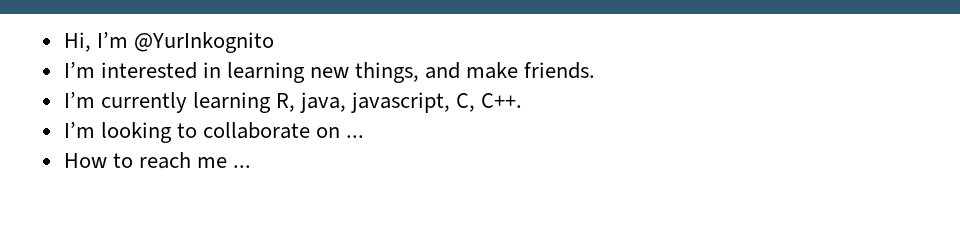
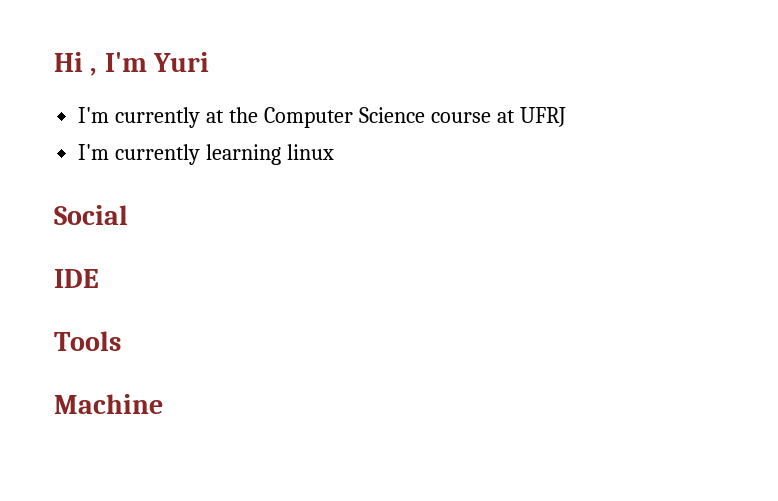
[63,32,274,53] [63,62,596,83] [63,92,523,113] [63,122,365,143] [63,152,252,169] Hi, I’m @YurInkognito // I’m interested in learning new things, and make friends. // I’m currently learning R, java, javascript, C, C++. // I’m looking to collaborate on ... // How to reach me ... -> [54,52,210,76] [78,107,566,128] [78,144,335,165] [54,205,128,225] [54,269,99,288] [54,331,121,351] [54,394,163,414] Hi , I'm Yuri // I'm currently at the Computer Science course at UFRJ // I'm currently learning linux // Social // IDE // Tools // Machine

